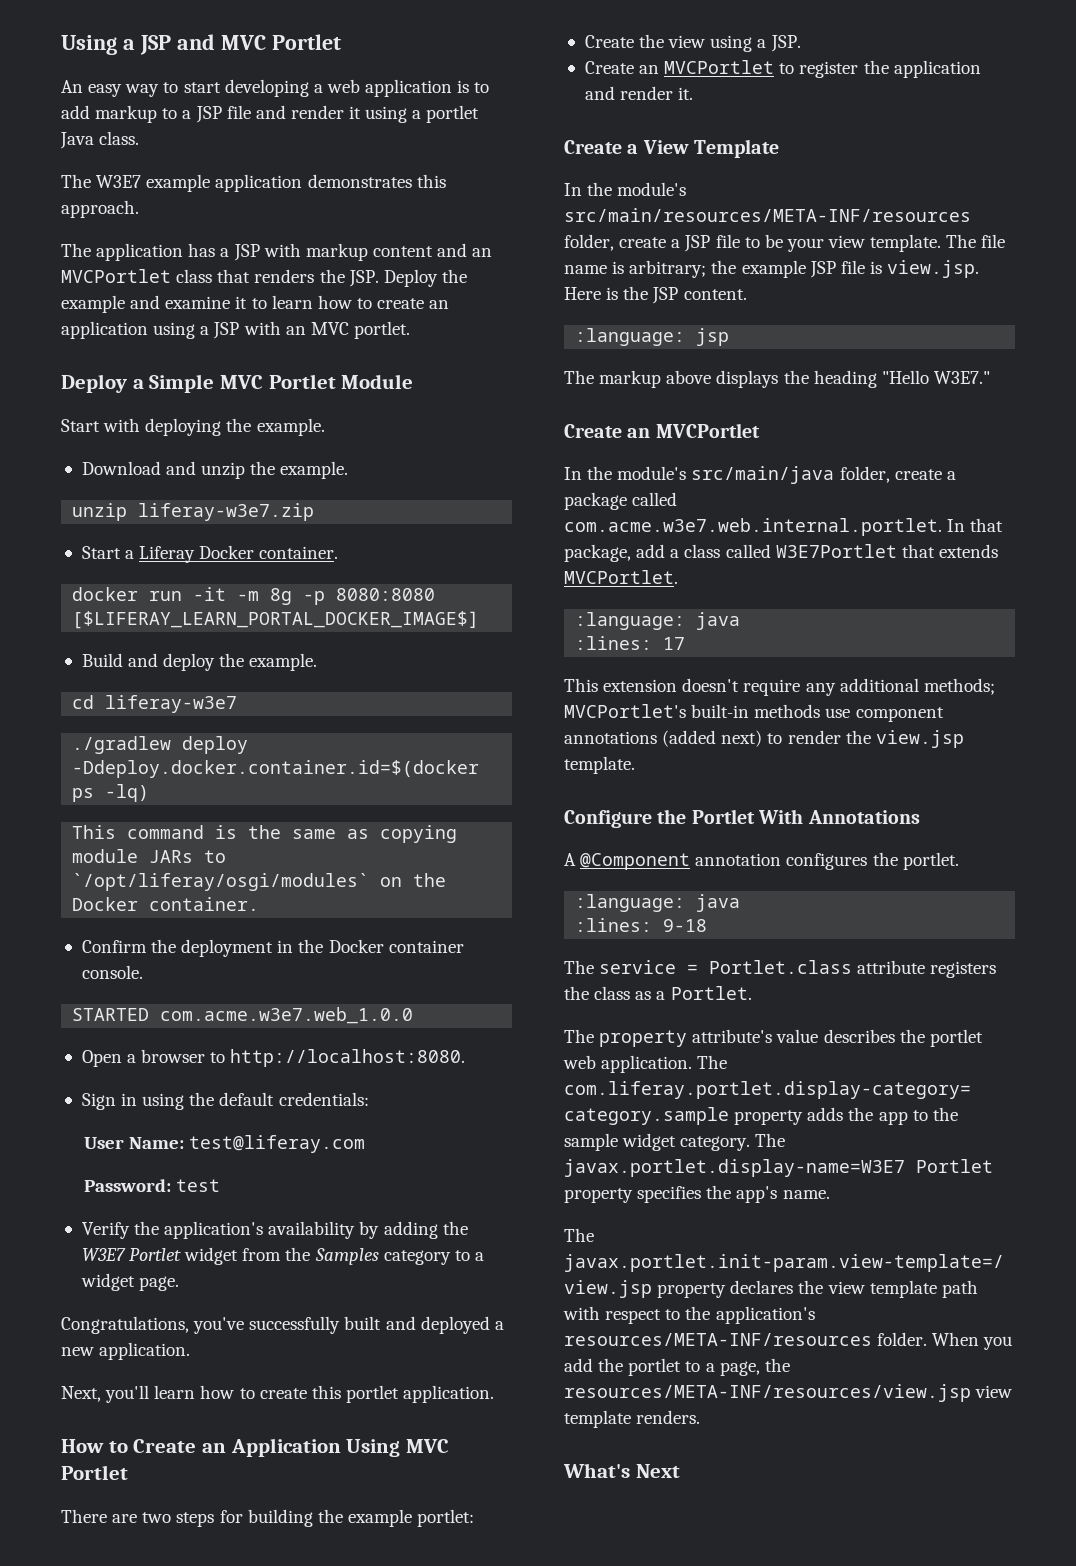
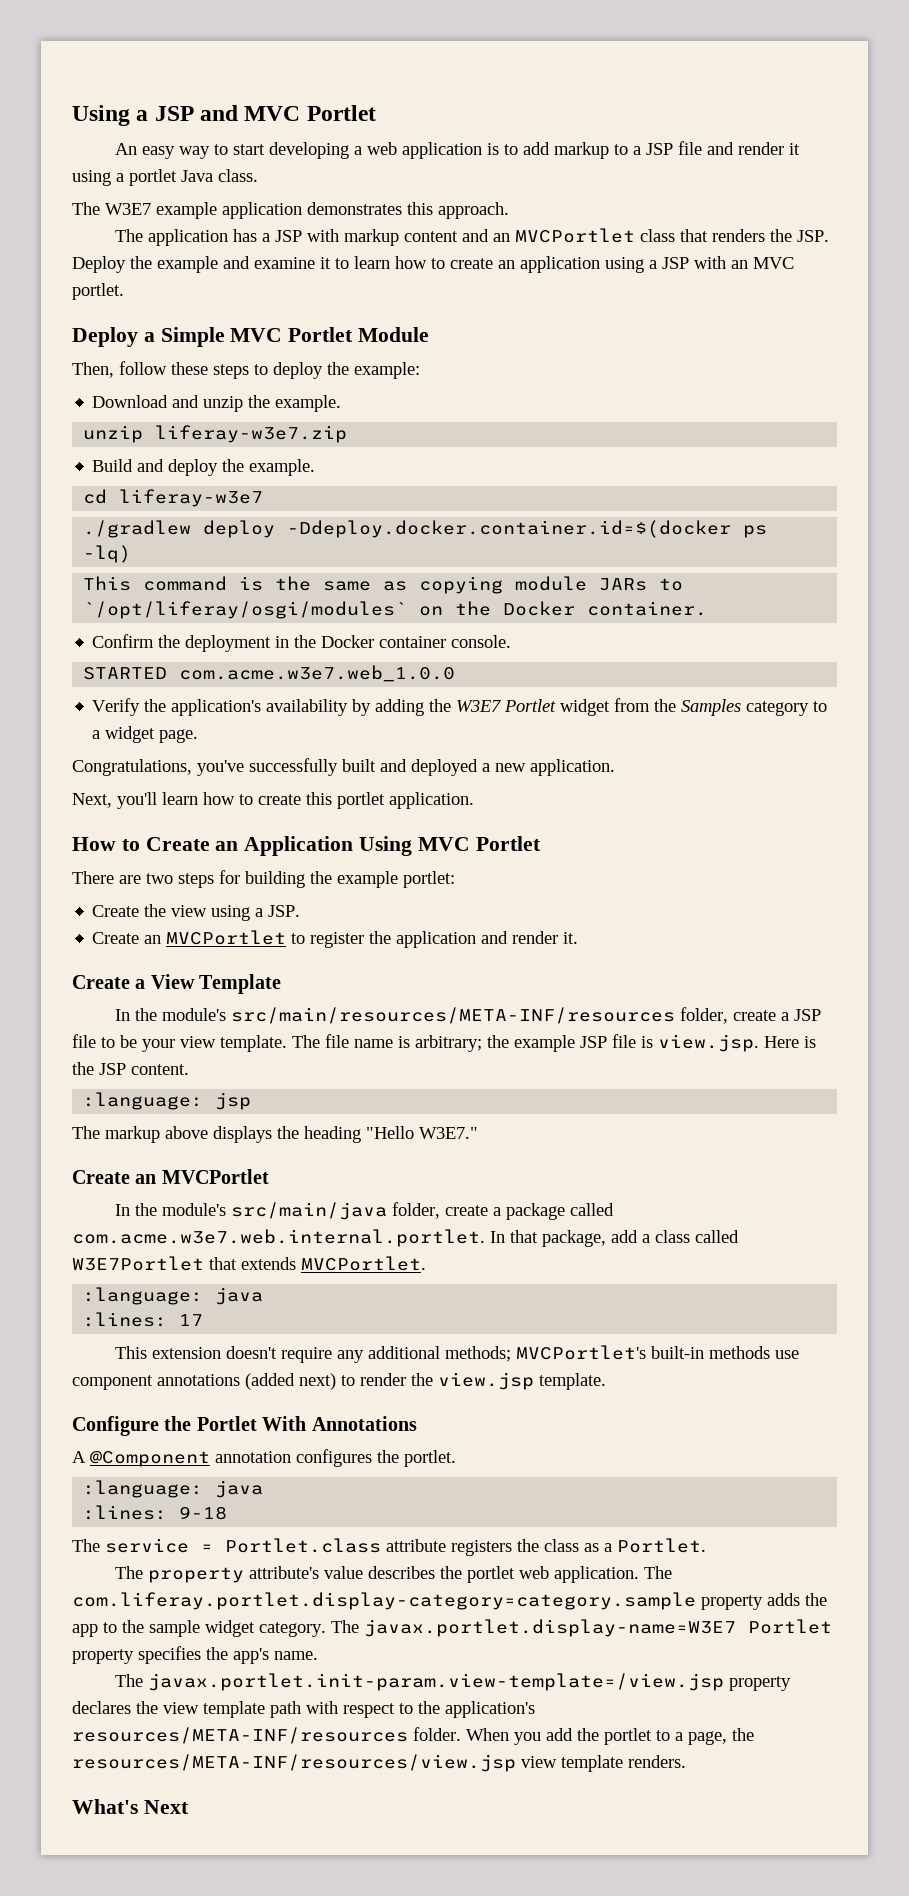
[61,418,325,436] Start with deploying the example. -> [72,361,420,379] Then, follow these steps to deploy the example:
[81,545,339,563] [72,587,436,605] [72,611,480,629] // Start a Liferay Docker container. // docker run -it -m 8g -p 8080:8080 [$LIFERAY_LEARN_PORTAL_DOCKER_IMAGE$] -> (348, 434) none
[81,1049,466,1067] [81,1092,369,1110] [84,1135,366,1153] [84,1179,221,1192] // Open a browser to http://localhost:8080. // Sign in using the default credentials: // User Name: test@liferay.com // Password: test -> (456, 673) none

